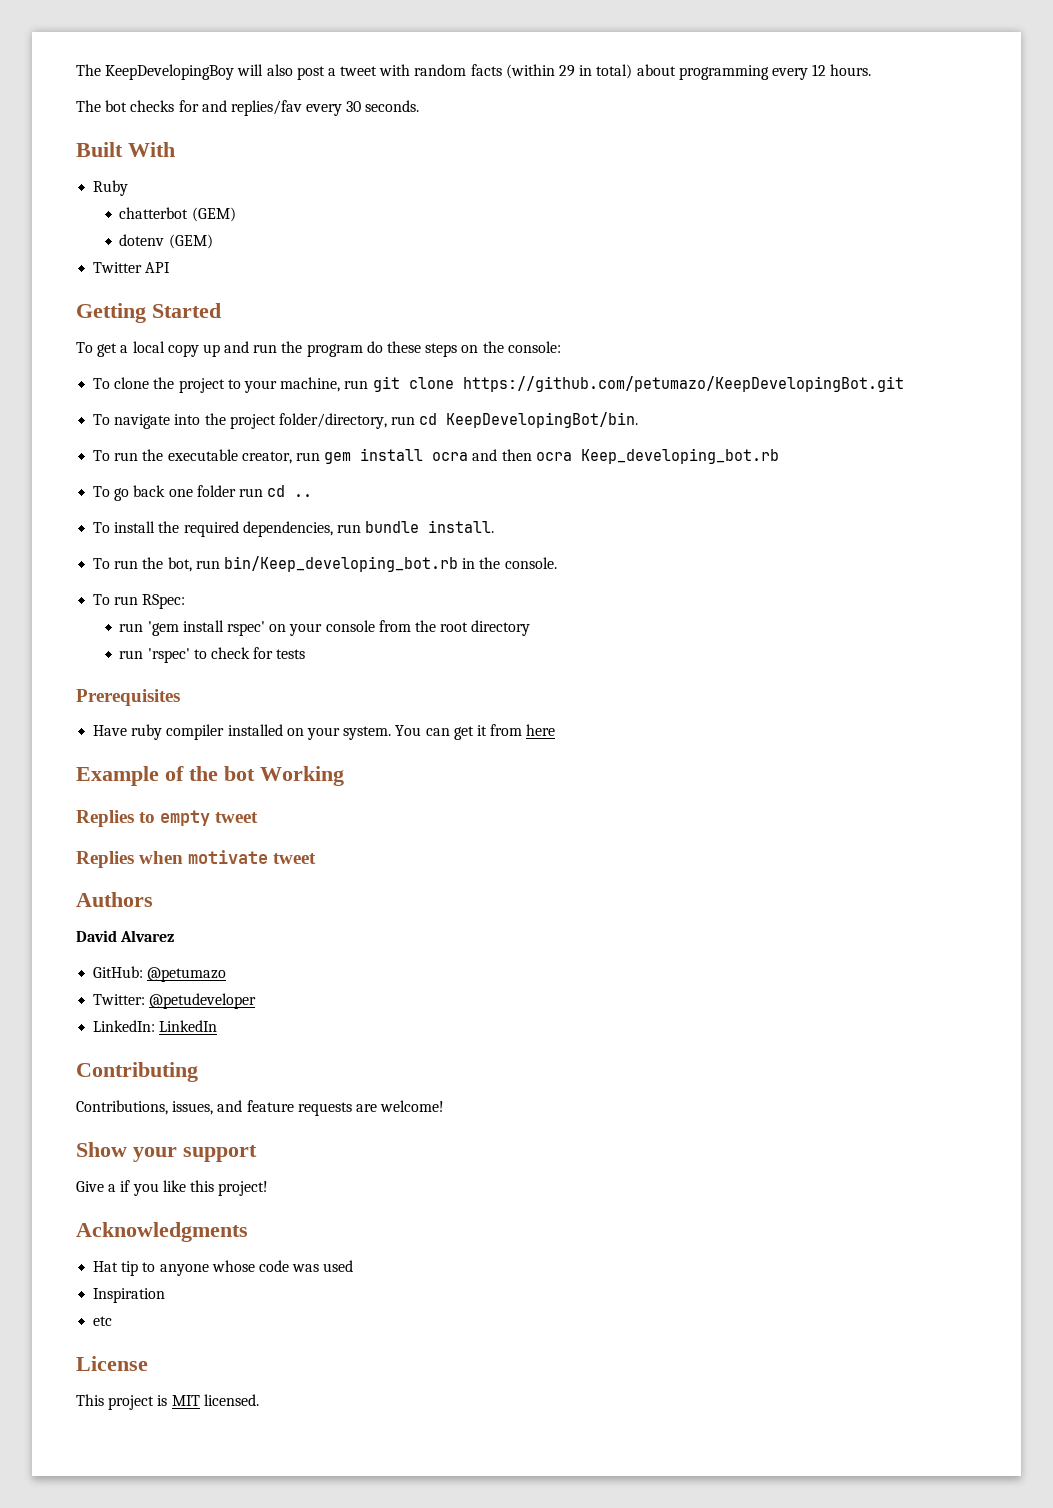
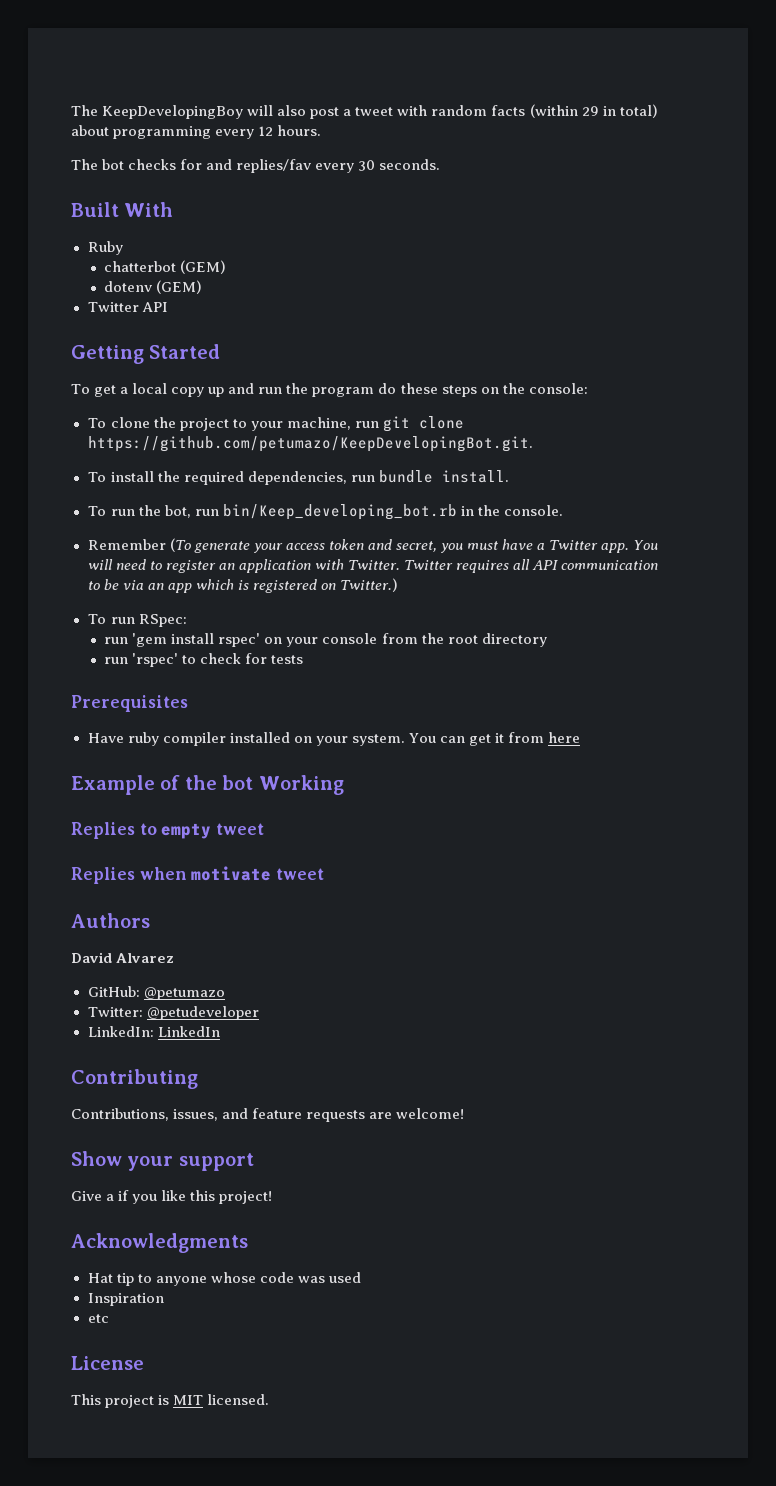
[462,376,904,392] [93,412,639,429] [93,448,779,464] [93,485,313,501] https://github.com/petumazo/KeepDevelopingBot.git // To navigate into the project folder/directory, run cd KeepDevelopingBot/bin. // To run the executable creator, run gem install ocra and then ocra Keep_developing_bot.rb // To go back one folder run cd .. -> [87,436,533,452] https://github.com/petumazo/KeepDevelopingBot.git.
(557, 563) none -> [87,538,659,553] [87,559,659,573] [87,578,398,593] // Remember (To generate your access token and secret, you must have a Twitter app. You will need to register an application with Twitter. Twitter requires all API communication to be via an app which is registered on Twitter.)

